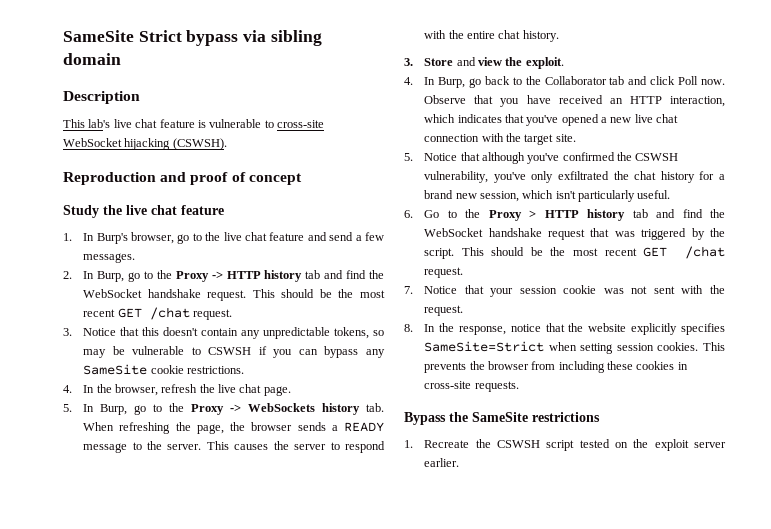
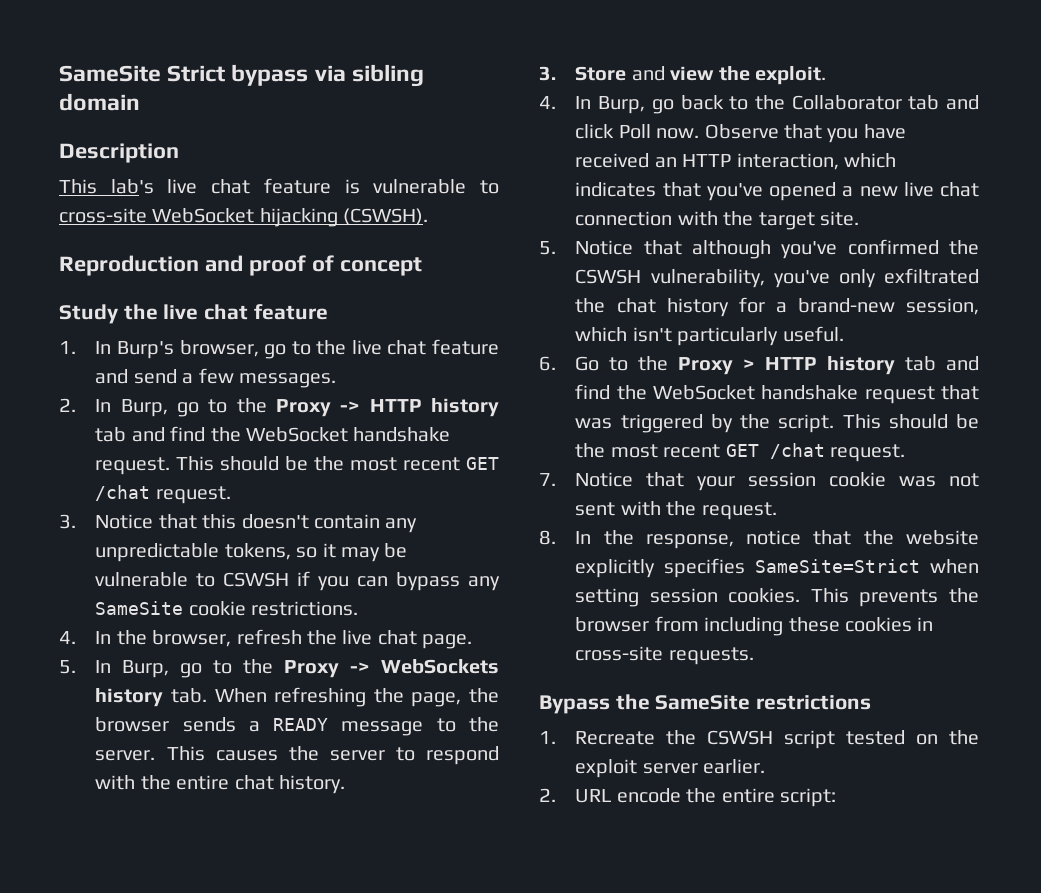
(384, 333) none -> [322,543,336,558] it
[424,190,477,199] brand new -> [797,298,895,313] brand-new
(460, 462) none -> [539,788,837,807] // 2. URL encode the entire script:

